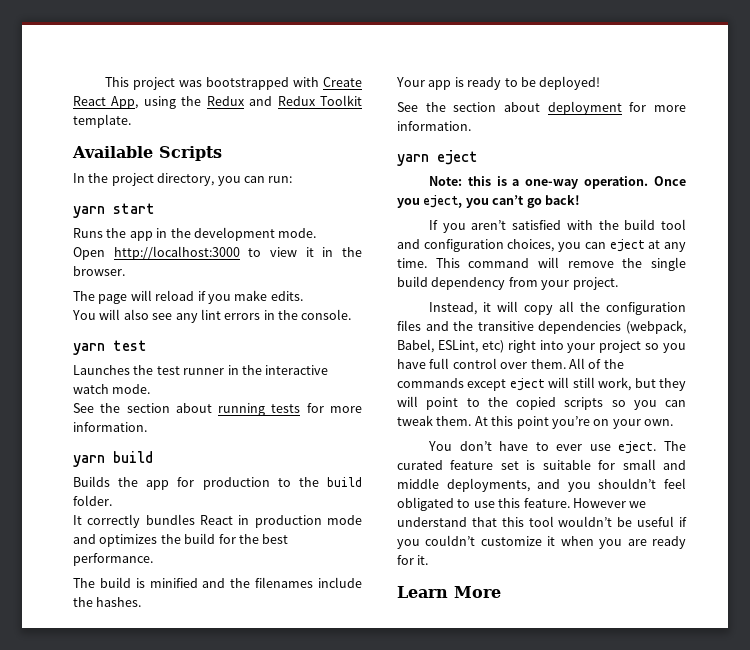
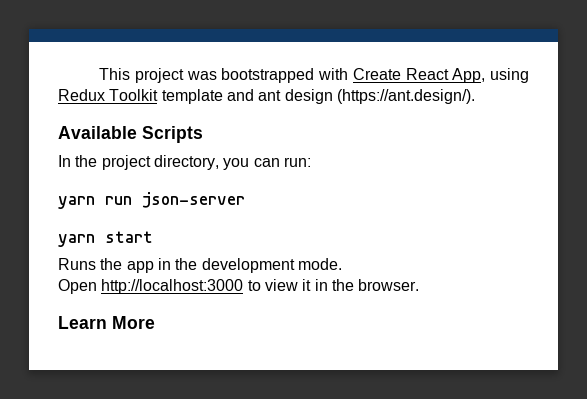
[181,95,362,106] [73,114,131,128] the Redux and Redux Toolkit template. -> [58,89,475,104] Redux Toolkit template and ant design (https://ant.design/).
(293, 179) none -> [58,192,245,209] // yarn run json-server
[73,290,303,304] [72,309,352,323] [73,340,147,355] [73,365,329,375] [73,384,151,394] [73,403,362,416] [73,422,147,432] [73,451,153,467] [73,476,362,490] [73,495,112,506] [73,514,362,528] [73,533,289,547] [73,553,153,566] [73,577,362,588] [73,597,142,607] [396,76,601,90] [397,101,686,115] [397,121,471,131] [397,150,478,166] [428,176,686,189] [397,195,580,208] [428,219,686,233] [397,239,686,252] [397,257,686,271] [397,276,618,290] [428,301,686,315] [397,320,686,334] [397,339,686,353] [397,358,624,369] [397,377,686,391] [397,396,686,410] [397,415,673,429] [427,441,686,454] [397,459,686,470] [397,478,686,492] [397,497,647,511] [397,516,687,527] [397,535,686,549] [397,555,429,565] // The page will reload if you make edits. // You will also see any lint errors in the console. // yarn test // Launches the test runner in the interactive watch mode. // See the section about running tests for more information. // yarn build // Builds the app for production to the build folder. // It correctly bundles React in production mode and optimizes the build for the best performance. // The build is minified and the filenames include the hashes. // Your app is ready to be deployed! // See the section about deployment for more information. // yarn eject // Note: this is a one-way operation. Once you eject, you can’t go back! // If you aren’t satisfied with the build tool and configuration choices, you can eject at any time. This command will remove the single build dependency from your project. // Instead, it will copy all the configuration files and the transitive dependencies (webpack, Babel, ESLint, etc) right into your project so you have full control over them. All of the commands except eject will still work, but they will point to the copied scripts so you can tweak them. At this point you’re on your own. // You don’t have to ever use eject. The curated feature set is suitable for small and middle deployments, and you shouldn’t feel obligated to use this feature. However we understand that this tool wouldn’t be useful if you couldn’t customize it when you are ready for it. -> (420, 285) none

